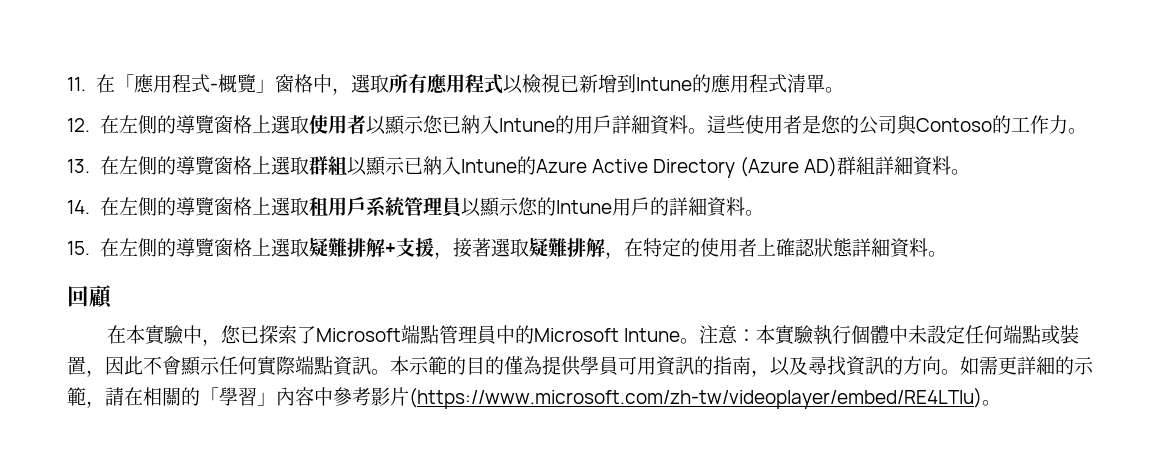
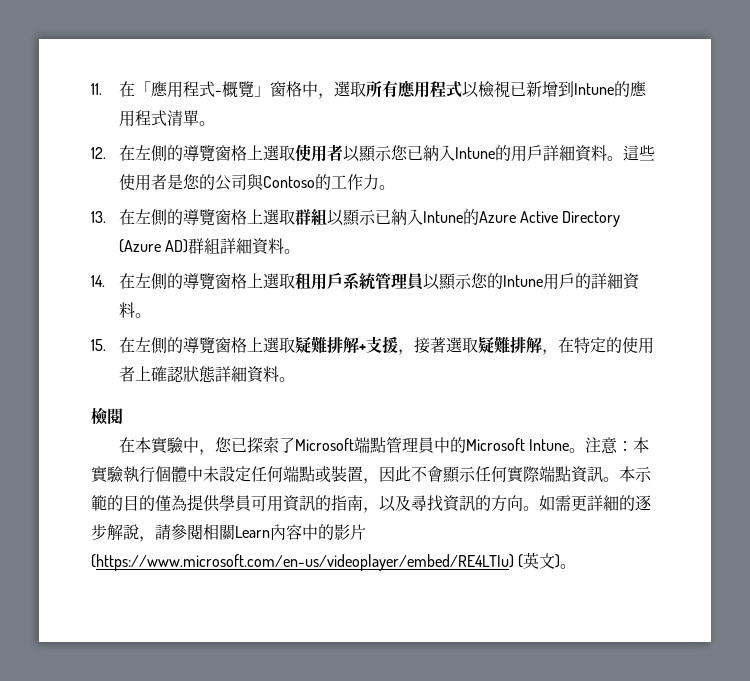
[67,285,112,308] 回顧 -> [91,407,123,425] 檢閱
[1074,357,1094,375] [67,387,982,409] 示範，請在相關的「學習」內容中參考影片(https://www.microsoft.com/zh-tw/videoplayer/embed/RE4LTIu) -> [635,495,652,511] [91,524,366,542] [91,552,561,571] 逐步解說，請參閱相關Learn內容中的影片(https://www.microsoft.com/en-us/videoplayer/embed/RE4LTIu) (英文)

